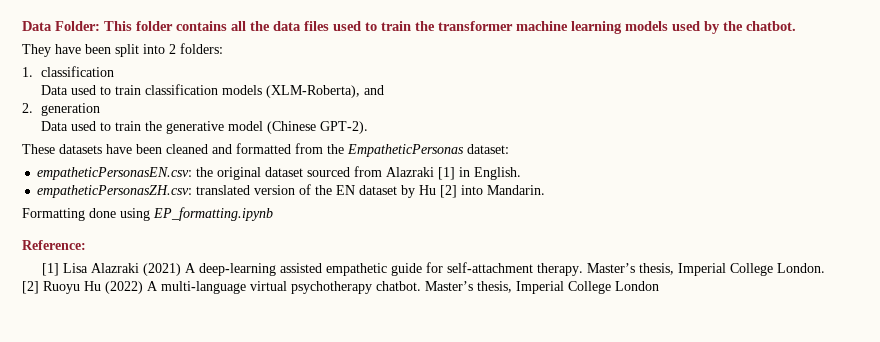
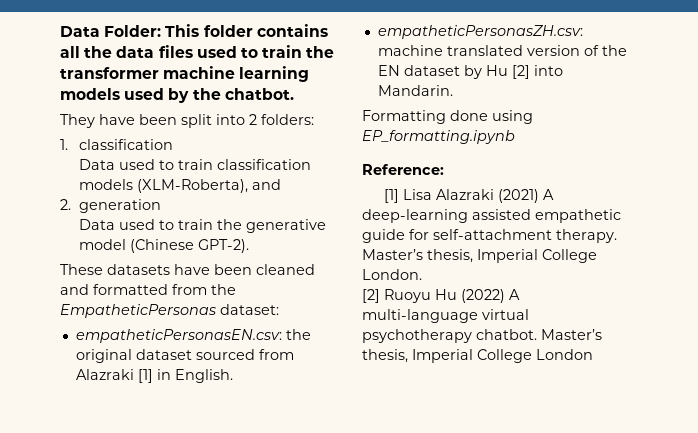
(193, 191) none -> [377,45,443,56] machine

